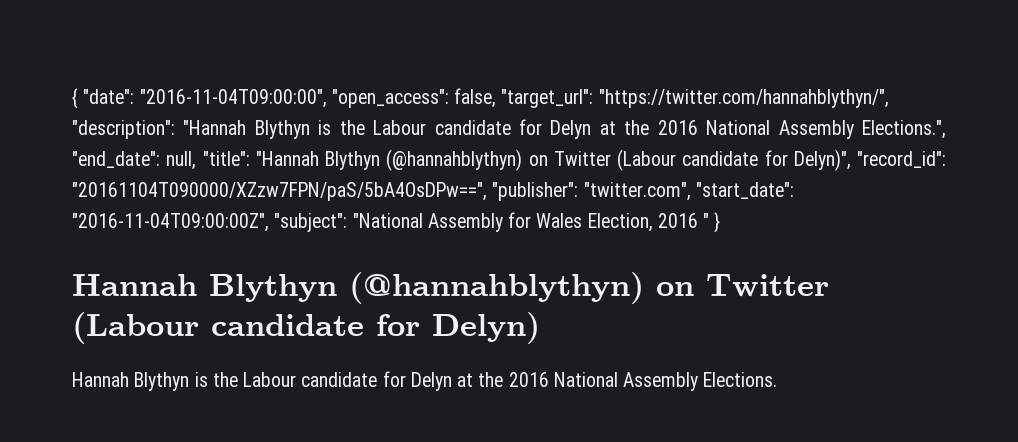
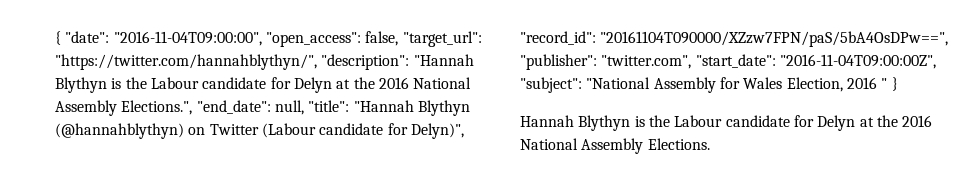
[72,272,829,304] [72,312,540,344] // Hannah Blythyn (@hannahblythyn) on Twitter (Labour candidate for Delyn) -> (898, 84) none

